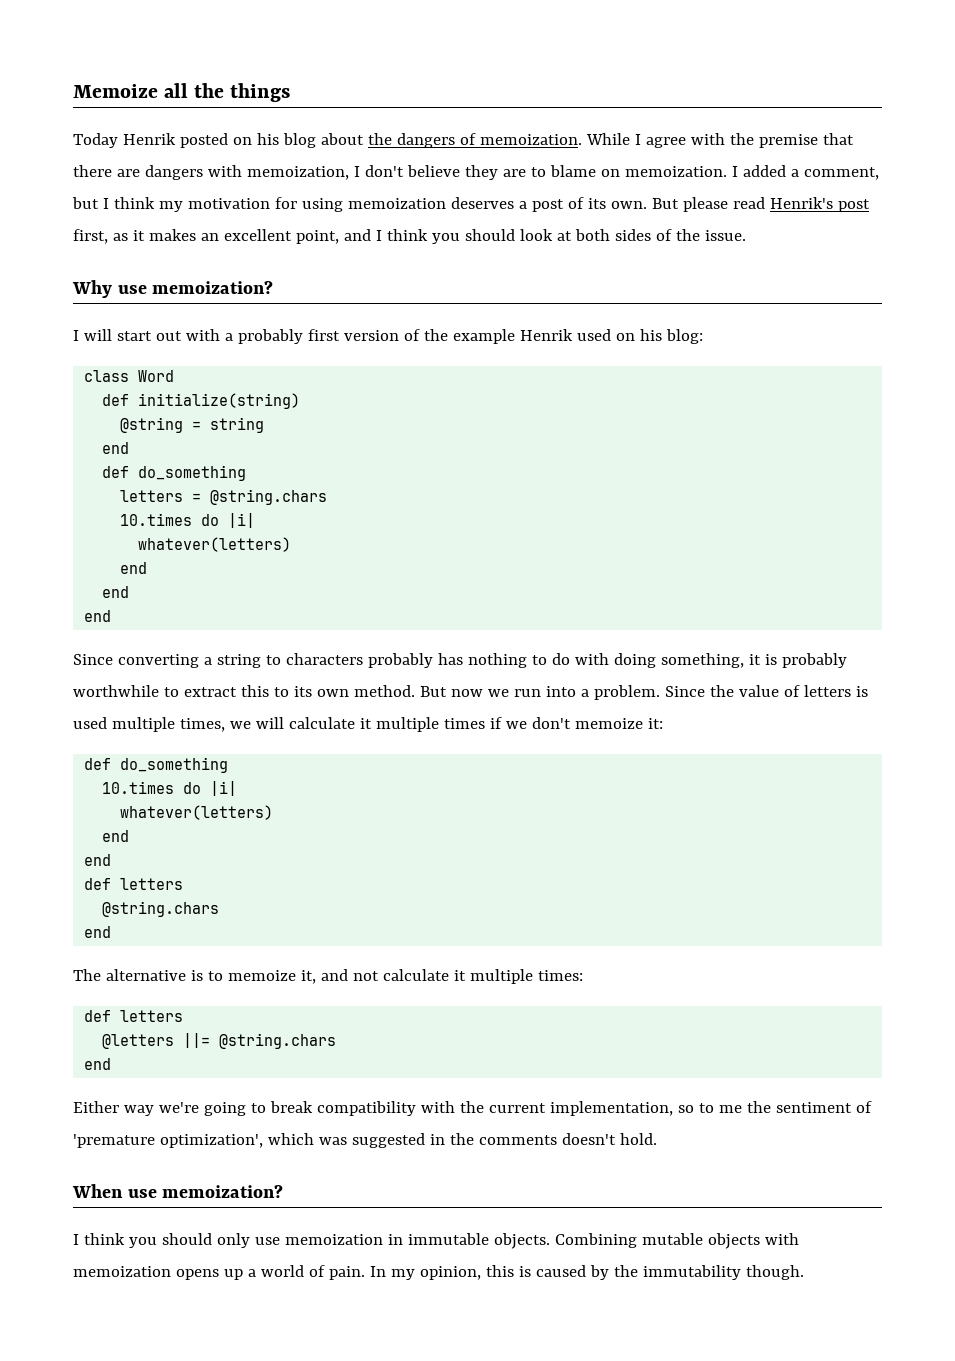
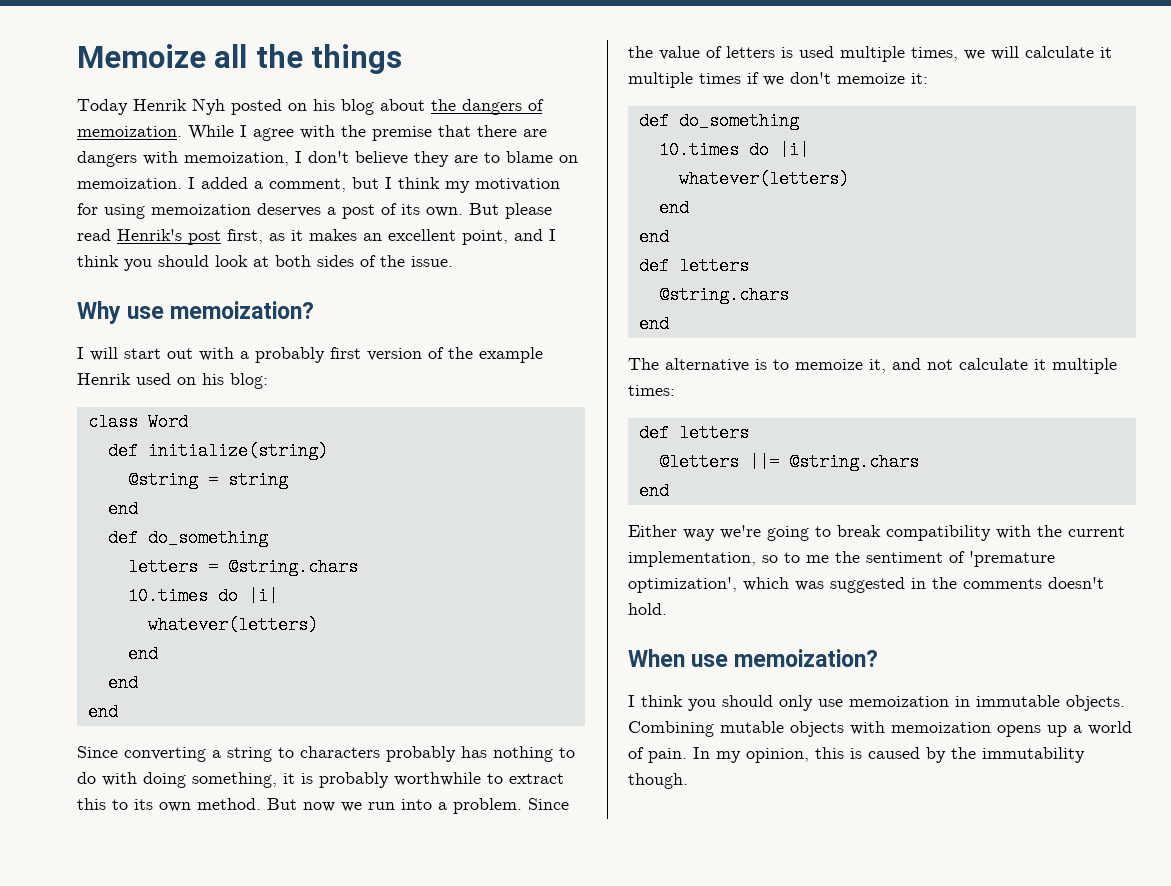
(176, 139) none -> [192,98,225,115] Nyh

